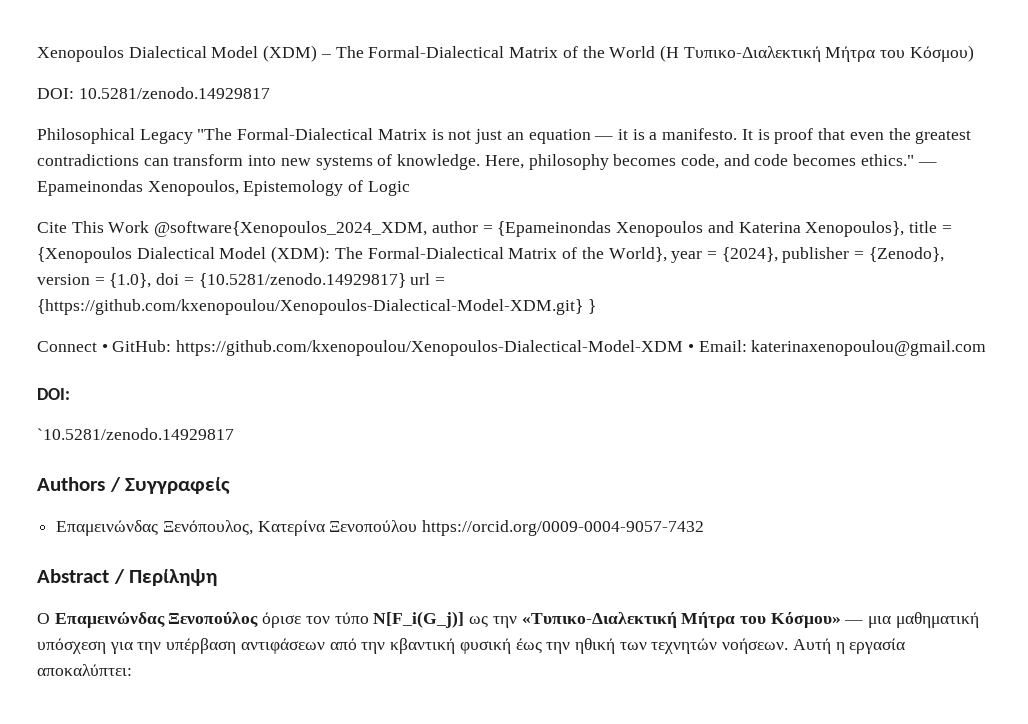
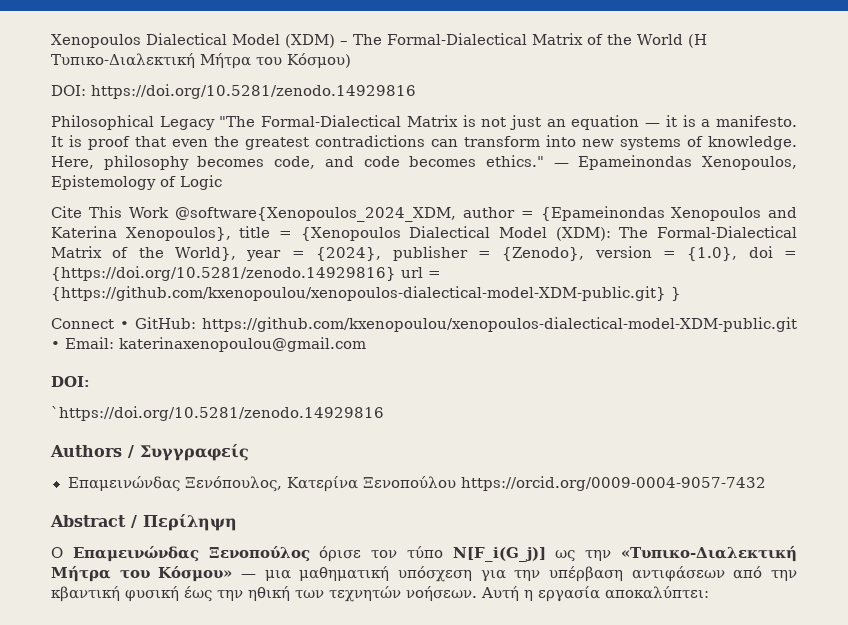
[78,87,270,99] 10.5281/zenodo.14929817 -> [91,84,416,99] https://doi.org/10.5281/zenodo.14929816
[198,273,406,288] {10.5281/zenodo.14929817} -> [51,266,396,281] {https://doi.org/10.5281/zenodo.14929816}
[37,299,583,315] {https://github.com/kxenopoulou/Xenopoulos-Dialectical-Model-XDM.git} -> [51,286,666,301] {https://github.com/kxenopoulou/xenopoulos-dialectical-model-XDM-public.git}
[176,340,684,356] https://github.com/kxenopoulou/Xenopoulos-Dialectical-Model-XDM -> [202,317,797,332] https://github.com/kxenopoulou/xenopoulos-dialectical-model-XDM-public.git
[37,428,234,440] `10.5281/zenodo.14929817 -> [51,406,384,421] `https://doi.org/10.5281/zenodo.14929816

